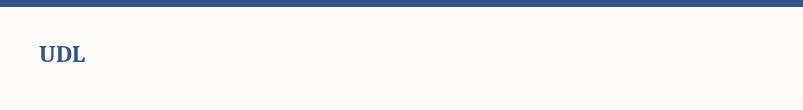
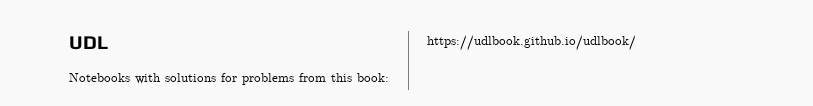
(85, 54) none -> [69,73,389,85] [427,35,636,51] // Notebooks with solutions for problems from this book: https://udlbook.github.io/udlbook/

